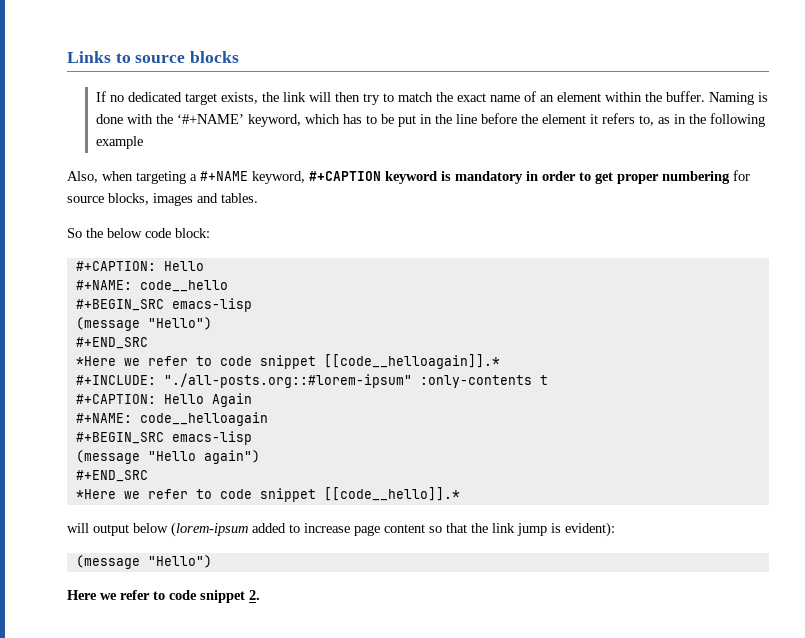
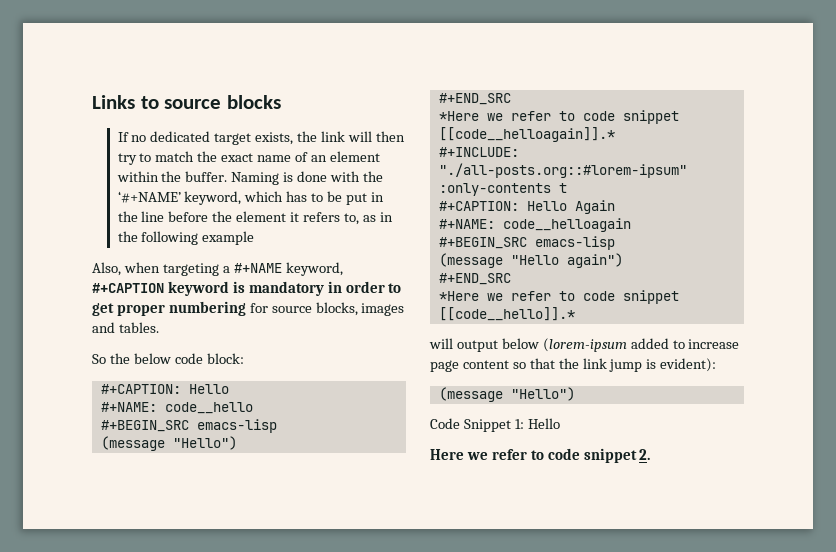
(212, 561) none -> [430,418,560,432] // Code Snippet 1: Hello

